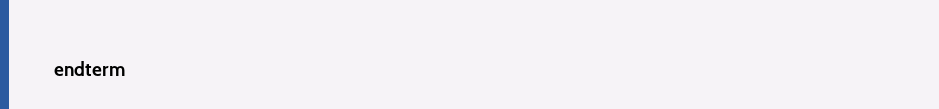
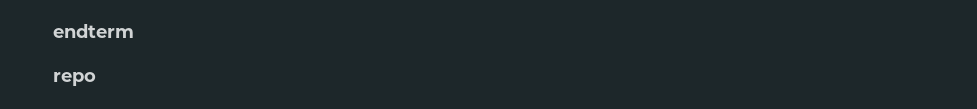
(125, 68) none -> [53,72,96,86] // repo

